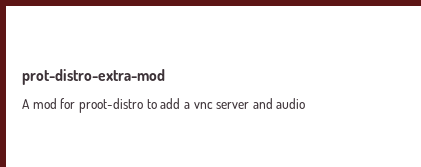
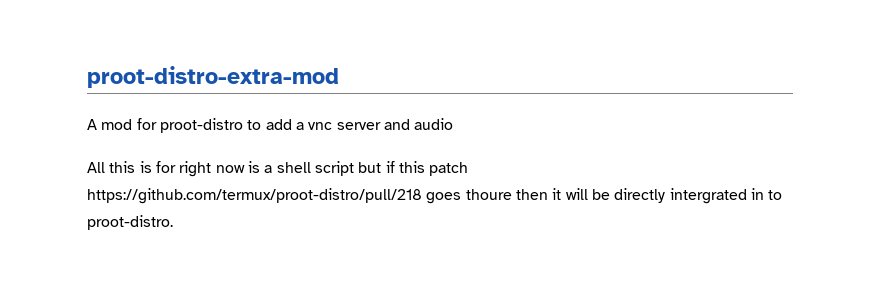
[22,69,165,85] prot-distro-extra-mod -> [87,66,339,88] proot-distro-extra-mod
(306, 103) none -> [87,161,469,177] [87,188,783,204] [87,215,173,230] // All this is for right now is a shell script but if this patch https://github.com/termux/proot-distro/pull/218 goes thoure then it will be directly intergrated in to proot-distro.

